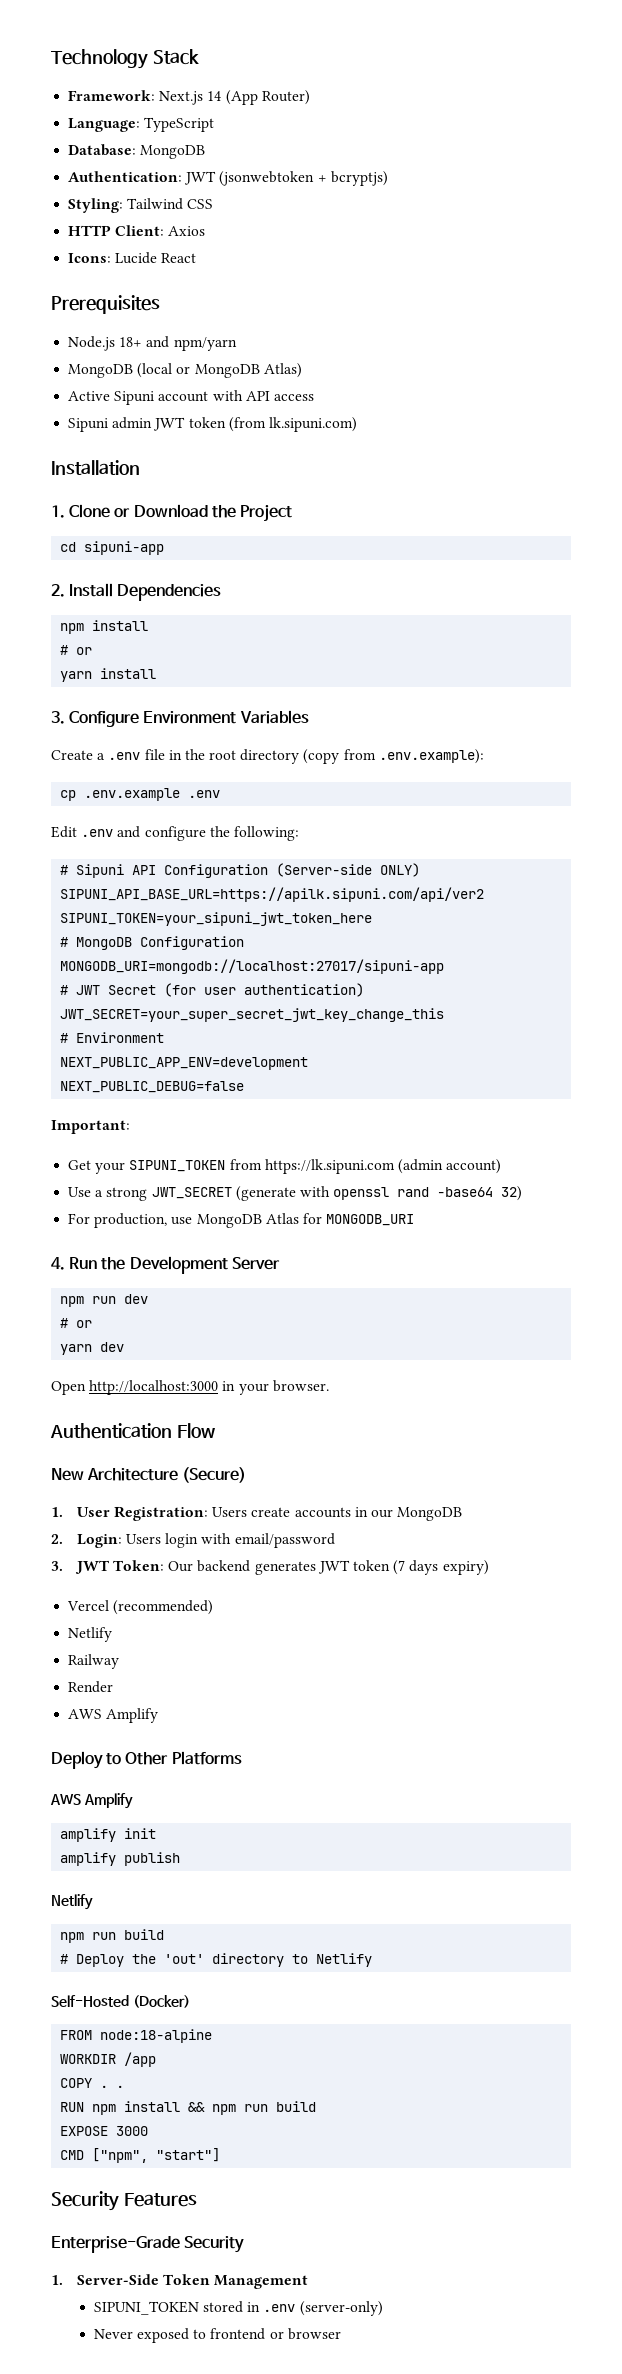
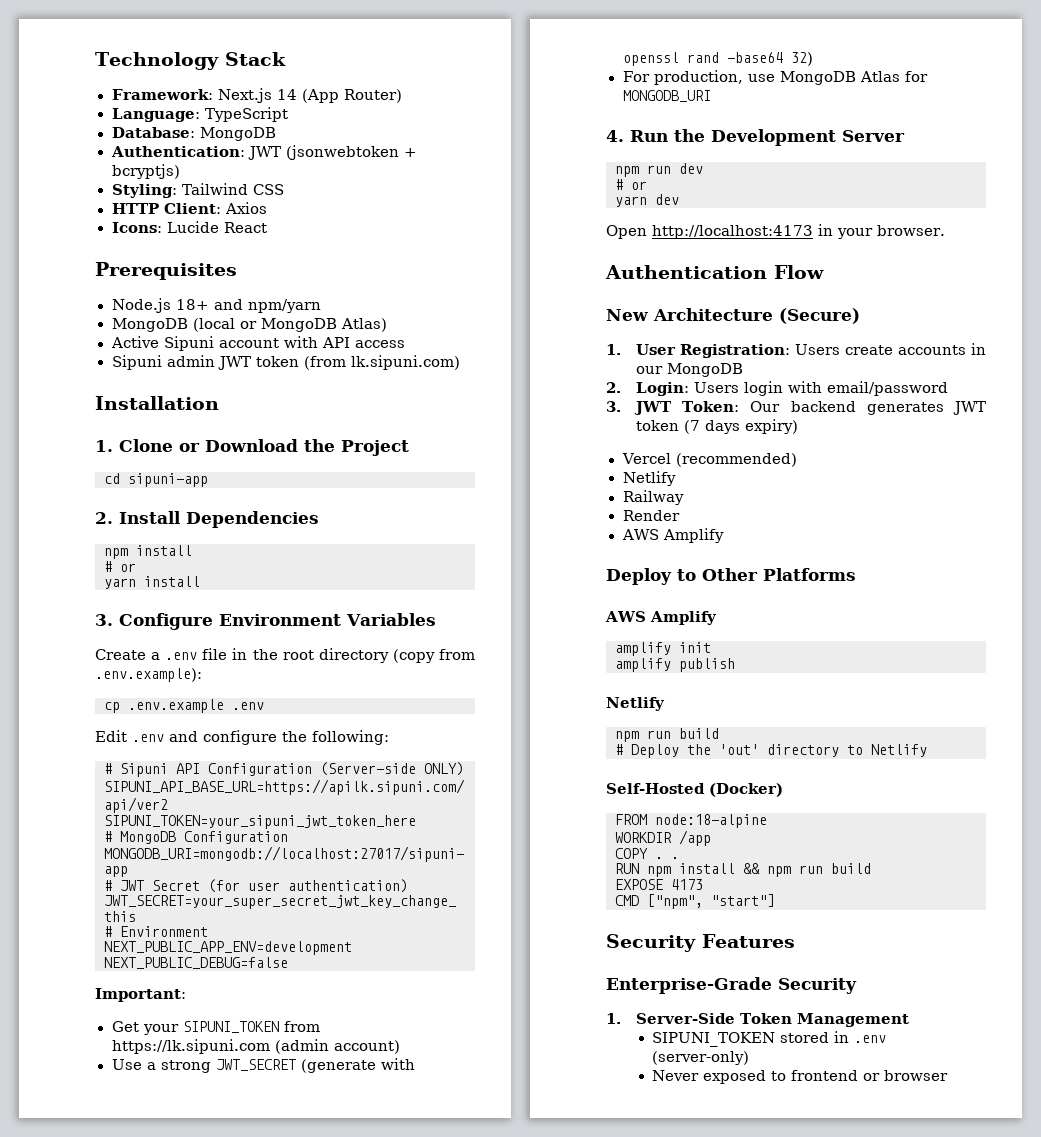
[89,1380,219,1395] http://localhost:3000 -> [652,225,813,239] http://localhost:4173
[116,2126,149,2136] 3000 -> [671,879,703,890] 4173

